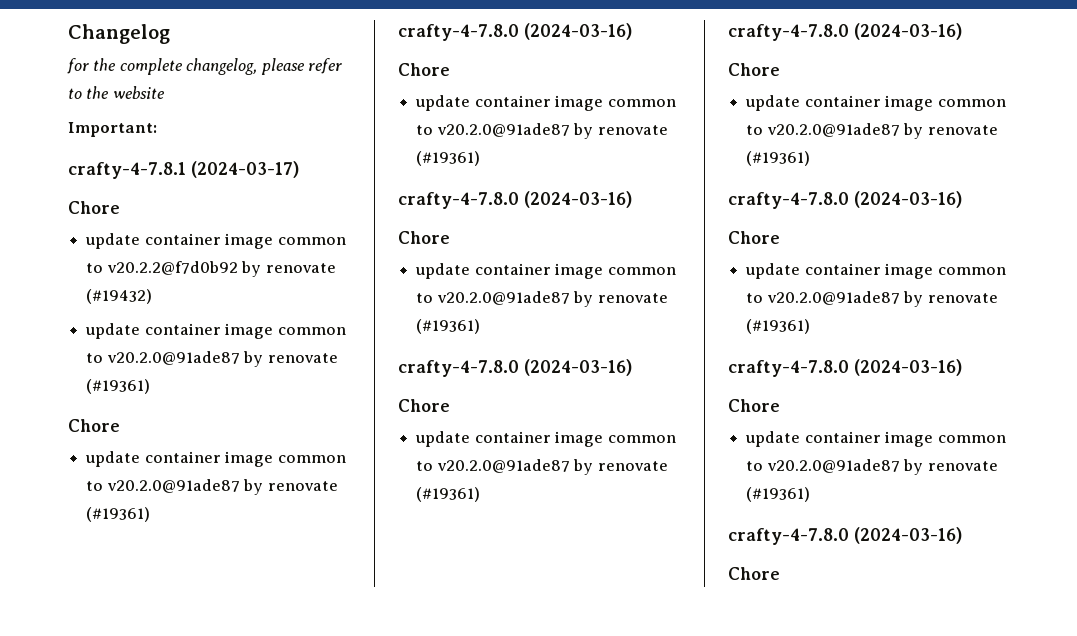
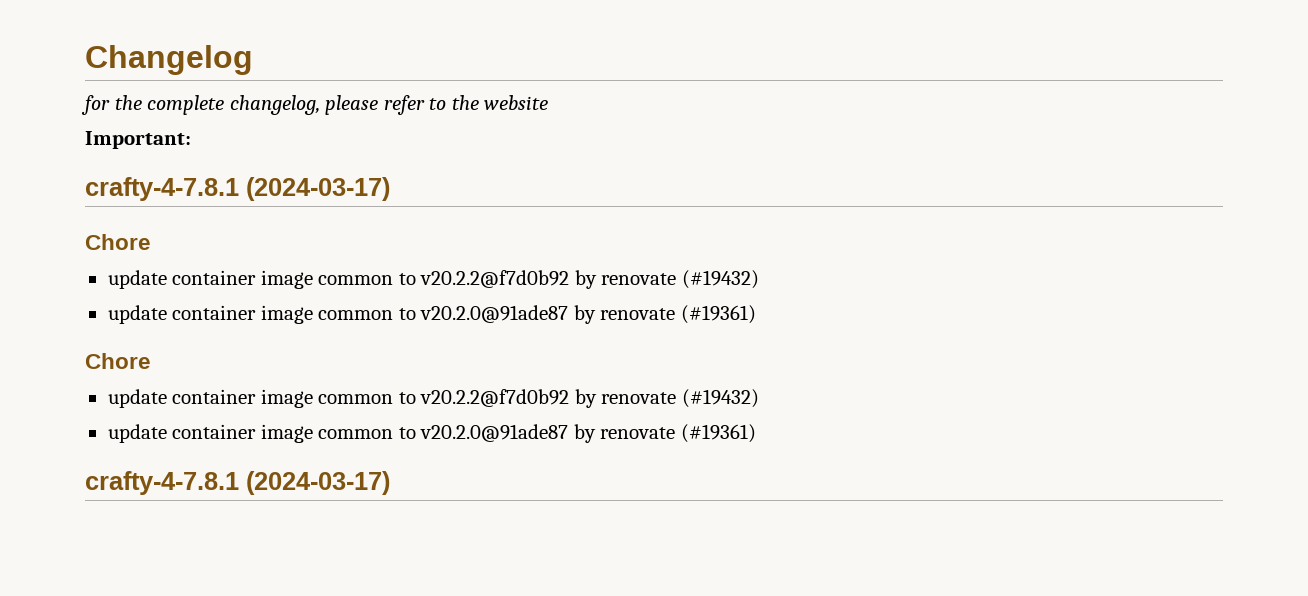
[106,479,338,495] [86,507,151,522] [398,23,632,41] [398,63,450,76] [415,95,676,111] [416,123,668,139] [416,151,481,166] [398,191,632,209] [398,231,450,244] [415,263,676,279] [416,291,668,307] [416,319,481,334] [398,359,632,377] [398,399,450,412] [415,431,676,447] [416,459,668,475] [416,487,481,502] [728,23,962,41] [728,63,780,76] [745,95,1006,111] [746,123,998,139] [746,151,811,166] [728,191,962,209] [728,231,780,244] [745,263,1006,279] [746,291,998,307] [746,319,811,334] [728,359,962,377] [728,399,780,412] [745,431,1006,447] [746,459,998,475] [746,487,811,502] [728,527,962,545] [728,567,780,580] v20.2.0@91ade87 by renovate (#19361) // crafty-4-7.8.0 (2024-03-16) // Chore // update container image common to v20.2.0@91ade87 by renovate (#19361) // crafty-4-7.8.0 (2024-03-16) // Chore // update container image common to v20.2.0@91ade87 by renovate (#19361) // crafty-4-7.8.0 (2024-03-16) // Chore // update container image common to v20.2.0@91ade87 by renovate (#19361) // crafty-4-7.8.0 (2024-03-16) // Chore // update container image common to v20.2.0@91ade87 by renovate (#19361) // crafty-4-7.8.0 (2024-03-16) // Chore // update container image common to v20.2.0@91ade87 by renovate (#19361) // crafty-4-7.8.0 (2024-03-16) // Chore // update container image common to v20.2.0@91ade87 by renovate (#19361) // crafty-4-7.8.0 (2024-03-16) // Chore -> [420,389,759,408] [107,424,756,443] [85,471,390,495] v20.2.2@f7d0b92 by renovate (#19432) // update container image common to v20.2.0@91ade87 by renovate (#19361) // crafty-4-7.8.1 (2024-03-17)

